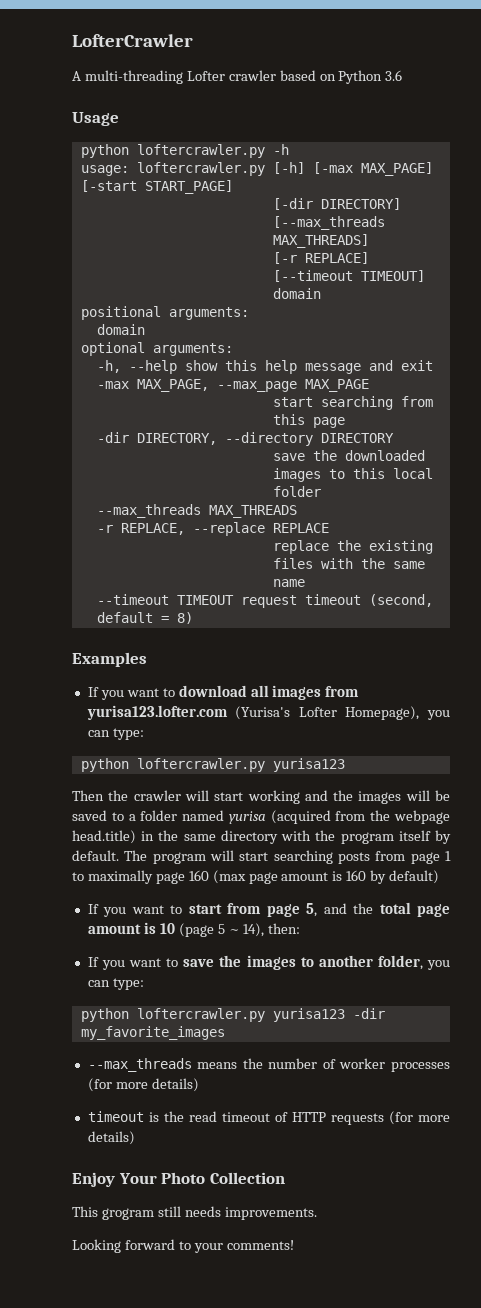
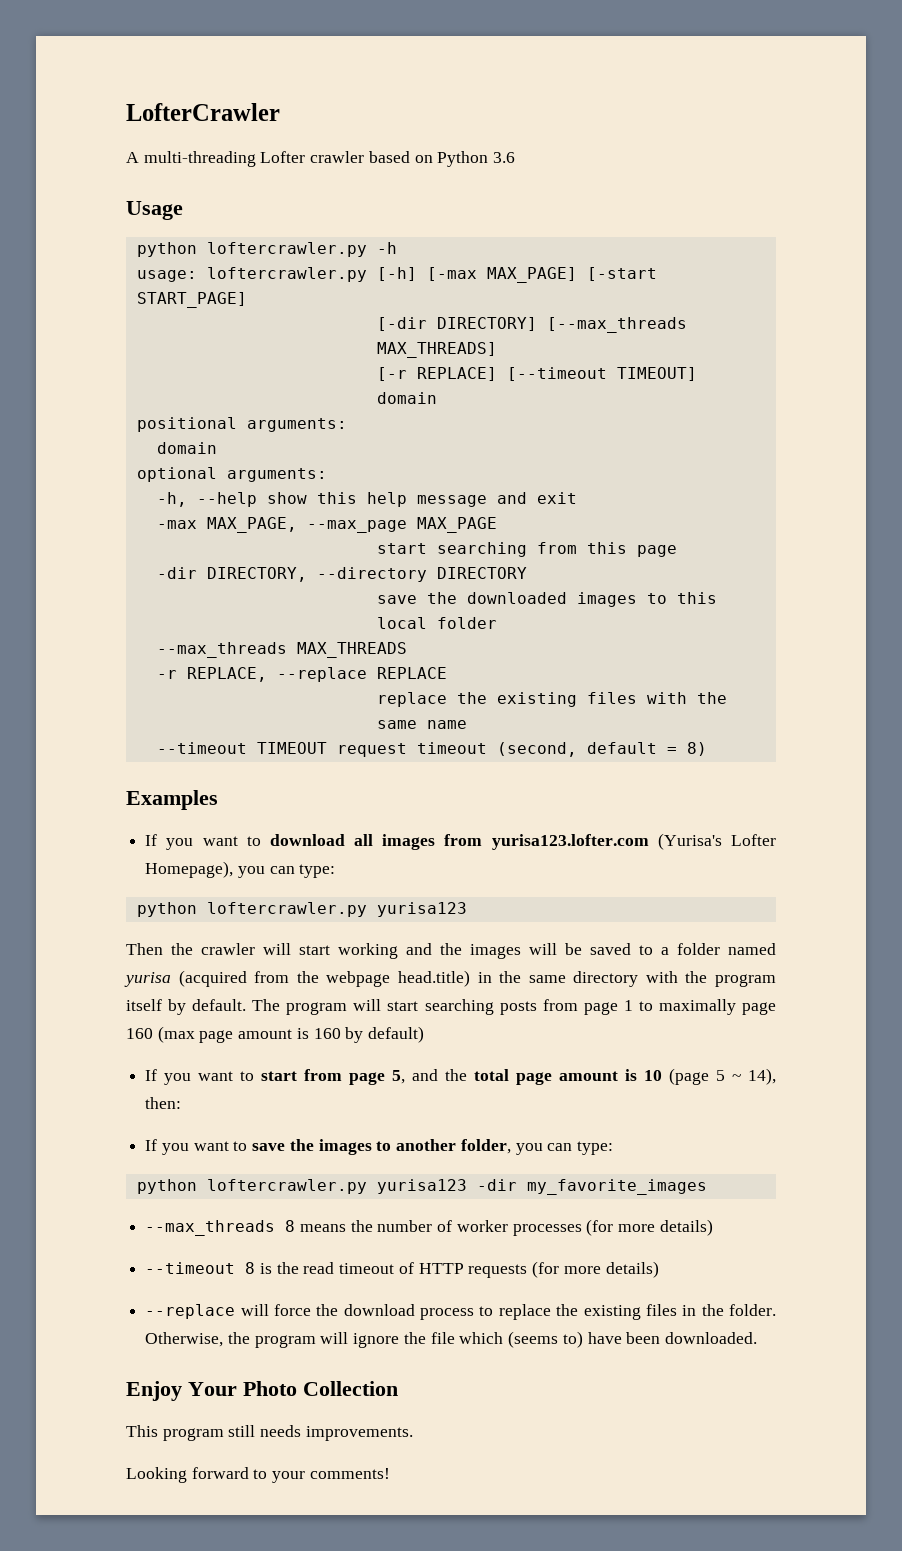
(192, 1065) none -> [285,1220,296,1232] 8
[87,1111,144,1122] timeout -> [145,1262,256,1274] --timeout 8
(135, 1138) none -> [145,1304,777,1320] [145,1331,757,1348] // --replace will force the download process to replace the existing files in the folder. Otherwise, the program will ignore the file which (seems to) have been downloaded.
[101,1208,154,1220] grogram -> [162,1428,224,1441] program

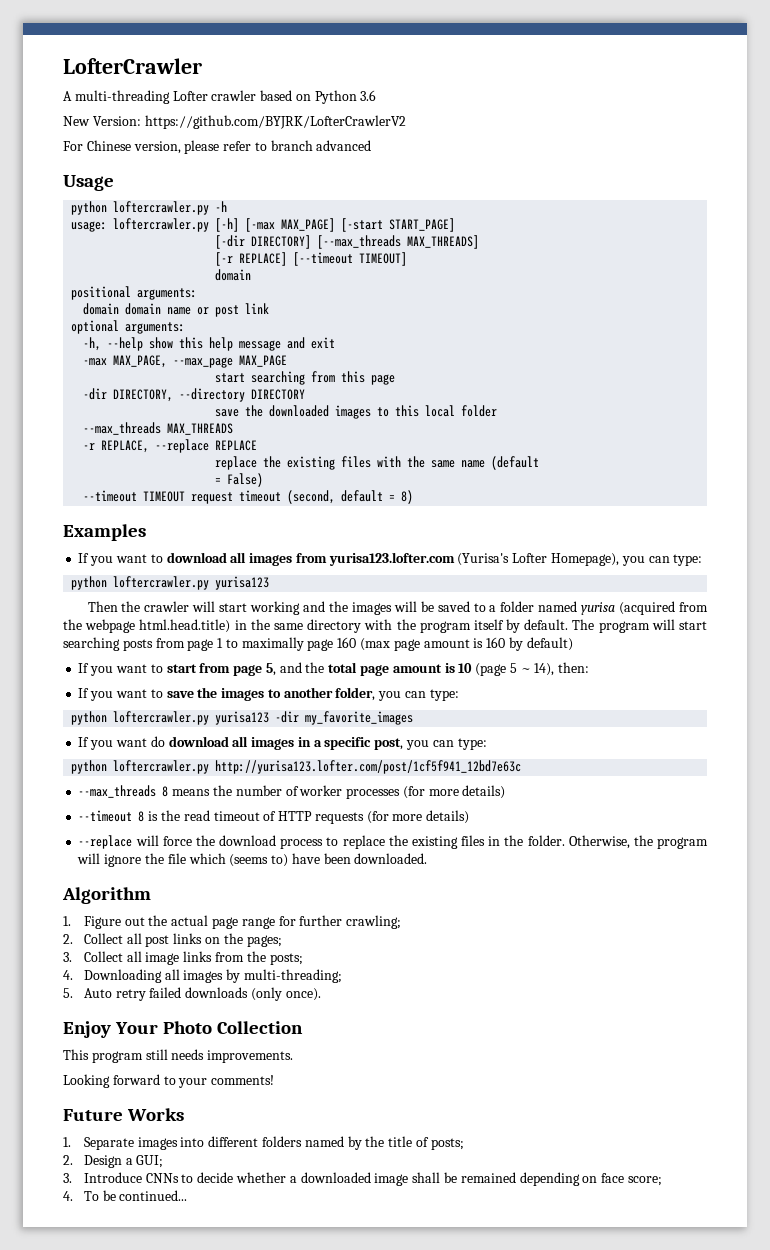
(516, 157) none -> [63,115,406,129] [63,140,372,154] // New Version: https://github.com/BYJRK/LofterCrawlerV2 // For Chinese version, please refer to branch advanced
(217, 448) none -> [125,303,270,317] domain name or post link
(467, 724) none -> [491,456,540,470] [215,473,264,487] (default // = False)
[397,970,470,987] head.title) -> [139,619,231,633] html.head.title)
(707, 1187) none -> [78,736,487,750] [71,760,522,774] // If you want do download all images in a specific post, you can type: // python loftercrawler.py http://yurisa123.lofter.com/post/1cf5f941_12bd7e63c
(757, 1338) none -> [62,887,151,904] [63,915,402,929] [63,933,282,947] [63,951,303,965] [63,969,343,983] [63,987,321,1001] // Algorithm // 1. Figure out the actual page range for further crawling; // 2. Collect all post links on the pages; // 3. Collect all image links from the posts; // 4. Downloading all images by multi-threading; // 5. Auto retry failed downloads (only once).
(390, 1473) none -> [63,1108,185,1121] [63,1136,464,1150] [63,1155,164,1168] [63,1172,662,1186] [63,1190,188,1201] // Future Works // 1. Separate images into different folders named by the title of posts; // 2. Design a GUI; // 3. Introduce CNNs to decide whether a downloaded image shall be remained depending on face score; // 4. To be continued...

